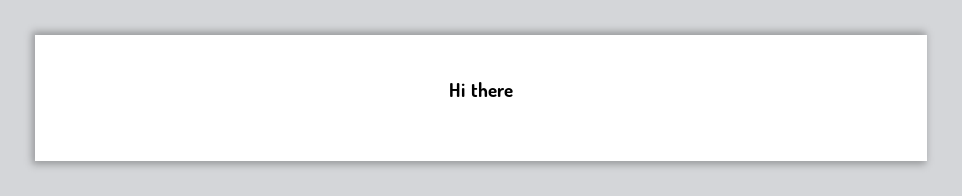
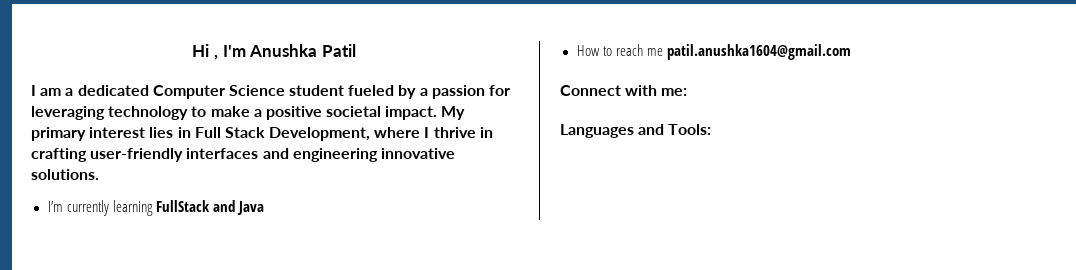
[470,82,513,97] there -> [213,44,356,60] [31,85,511,99] [31,106,466,120] [31,127,493,141] [31,148,455,162] [31,169,99,180] [47,200,264,216] [576,44,851,60] [560,85,688,96] [560,124,712,138] , I'm Anushka Patil // I am a dedicated Computer Science student fueled by a passion for leveraging technology to make a positive societal impact. My primary interest lies in Full Stack Development, where I thrive in crafting user-friendly interfaces and engineering innovative solutions. // I’m currently learning FullStack and Java // How to reach me patil.anushka1604@gmail.com // Connect with me: // Languages and Tools:

